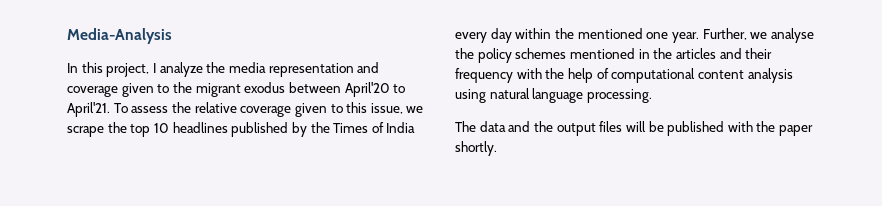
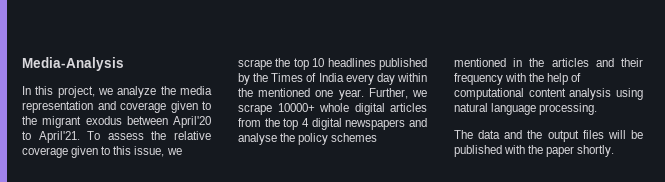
[152,63,156,73] I -> [97,88,113,95] we
(768, 35) none -> [238,103,427,115] [238,118,427,130] scrape 10000+ whole digital articles from the top 4 digital newspapers and

